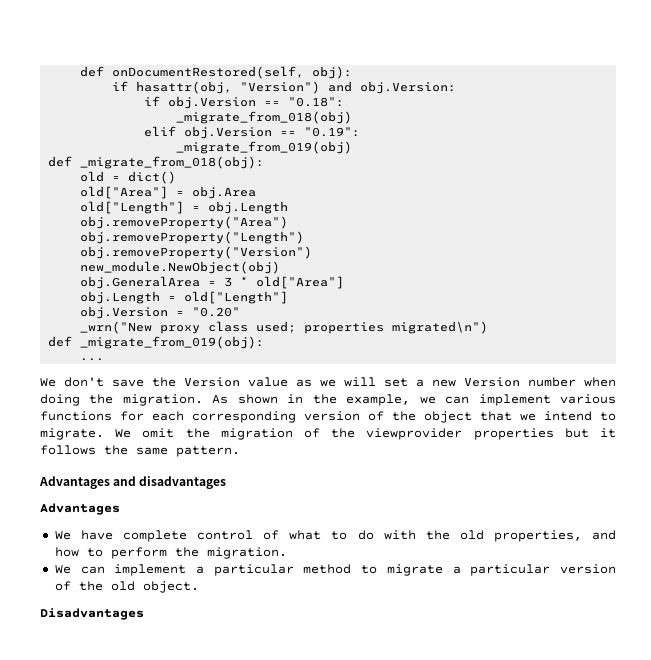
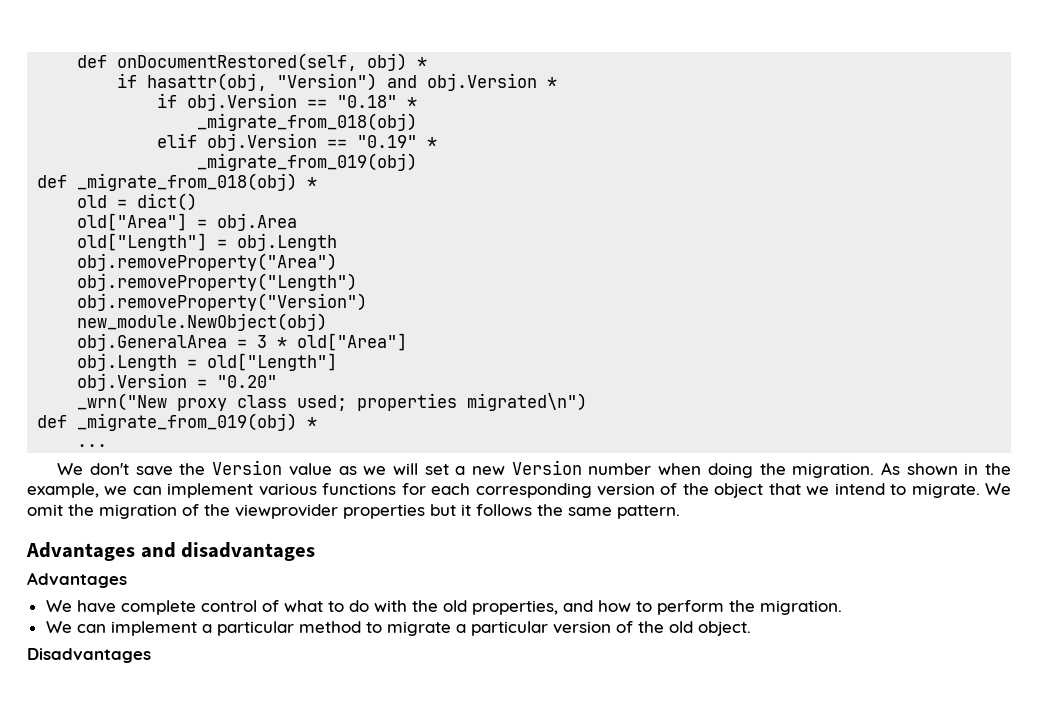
[312,66,353,79] obj): -> [367,53,428,71] obj) *
[360,81,457,94] obj.Version: -> [427,73,558,91] obj.Version *
[288,97,345,107] "0.18": -> [337,95,418,108] "0.18" *
[304,127,361,137] "0.19": -> [357,135,438,148] "0.19" *
[80,156,265,169] _migrate_from_018(obj): -> [77,173,318,191] _migrate_from_018(obj) *
[80,336,265,349] _migrate_from_019(obj): -> [77,413,318,431] _migrate_from_019(obj) *

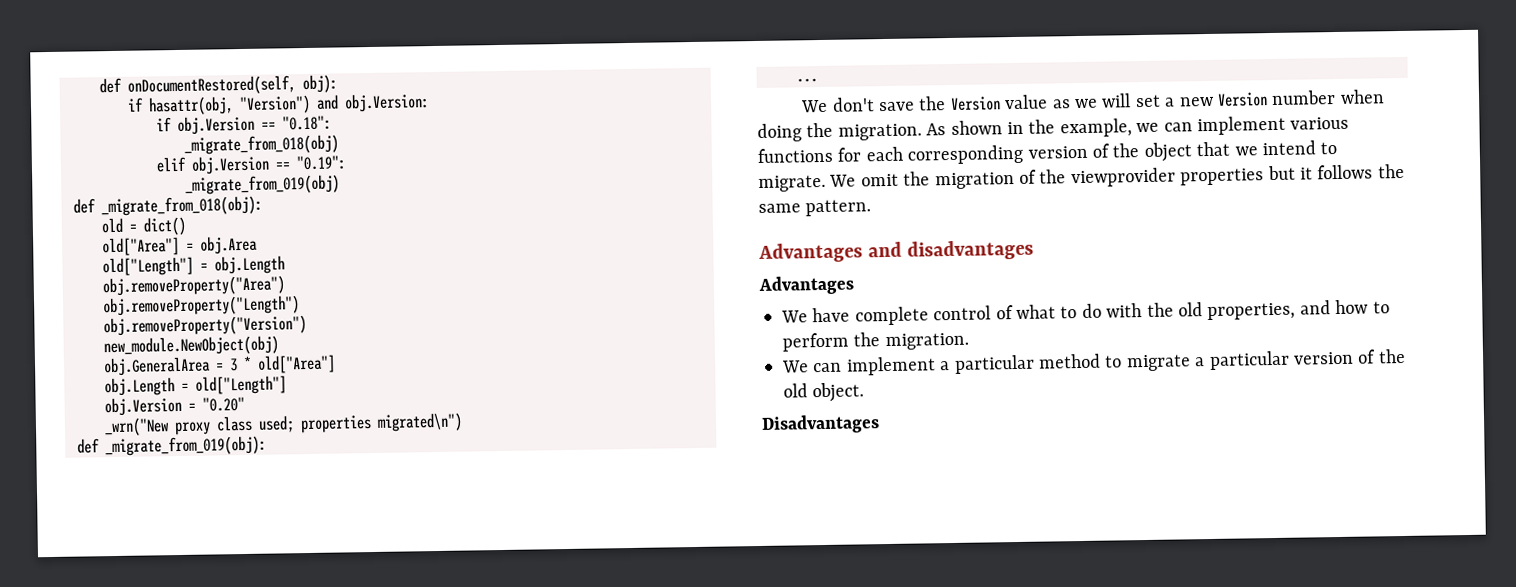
[367,53,428,71] obj) * -> [302,74,338,94] obj):
[427,73,558,91] obj.Version * -> [344,93,430,113] obj.Version:
[337,95,418,108] "0.18" * -> [282,115,332,131] "0.18":
[357,135,438,148] "0.19" * -> [296,155,347,171] "0.19":
[77,173,318,191] _migrate_from_018(obj) * -> [101,195,263,217] _migrate_from_018(obj):
[77,413,318,431] _migrate_from_019(obj) * -> [105,435,267,457] _migrate_from_019(obj):

